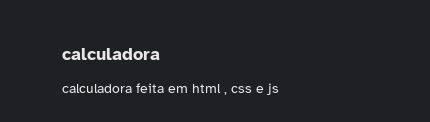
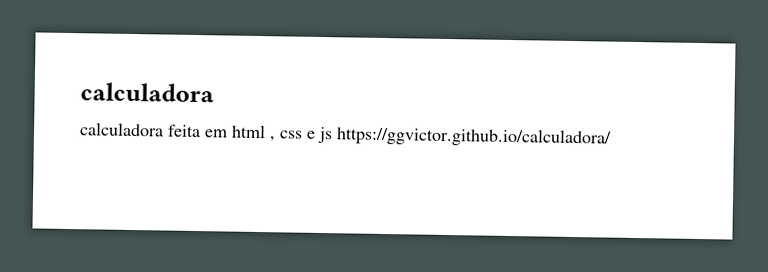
(279, 89) none -> [336,126,612,148] https://ggvictor.github.io/calculadora/

